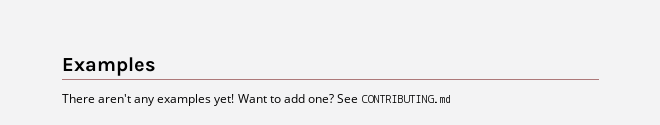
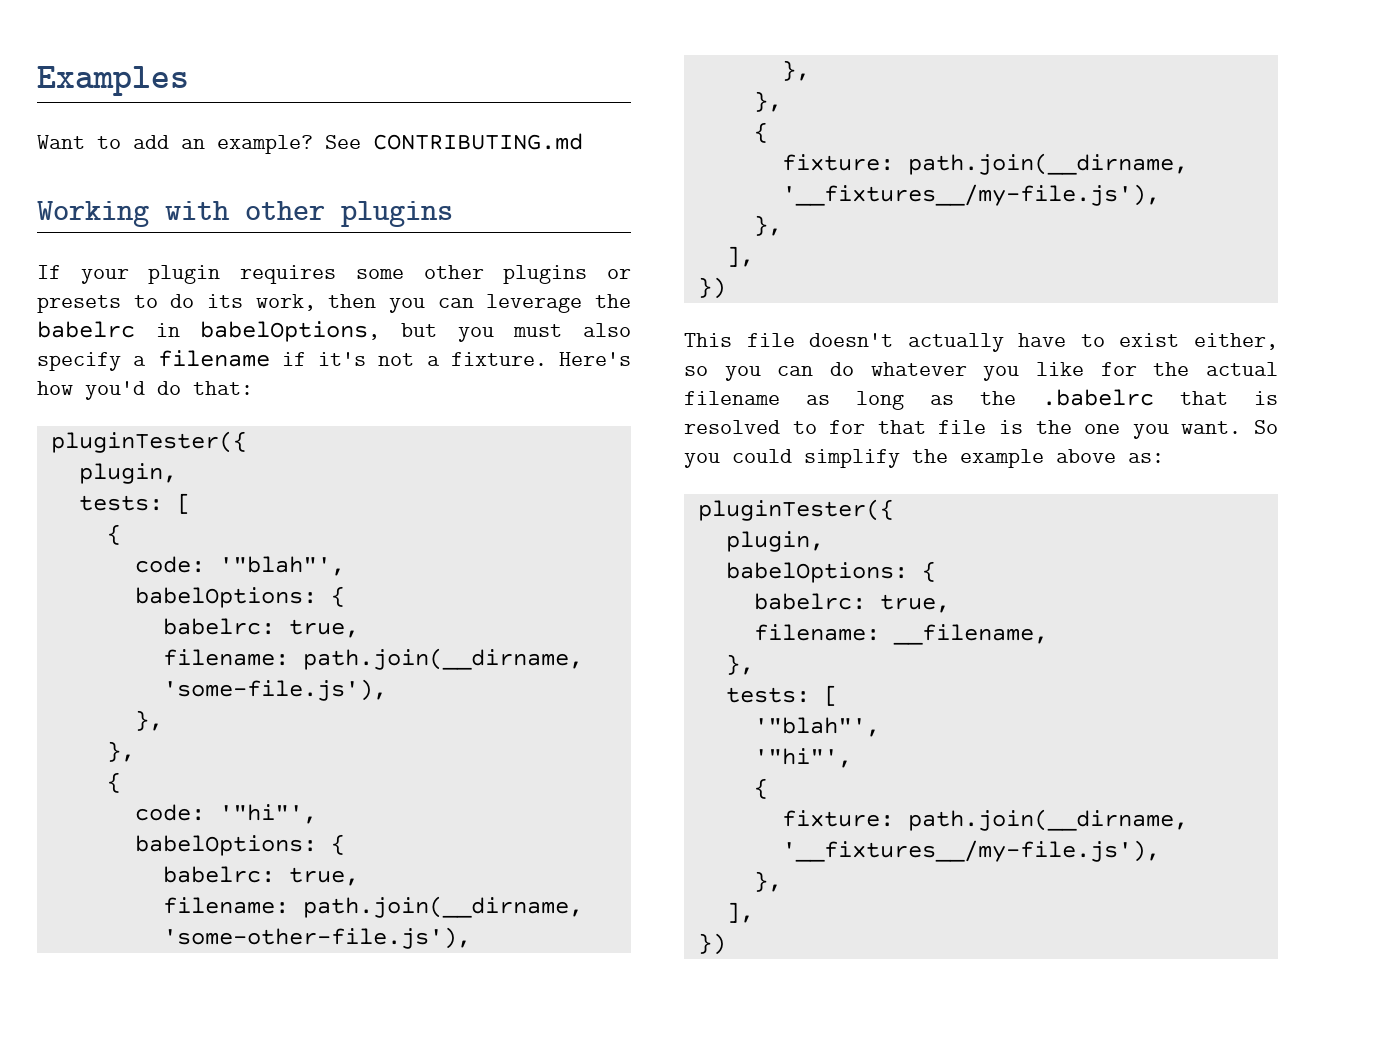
[62,94,235,106] There aren't any examples yet! -> (189, 81) none
[307,94,334,103] one? -> [181,135,313,154] an example?
(452, 99) none -> [37,201,453,227] [37,265,631,284] [37,294,631,313] [37,321,631,342] [37,350,631,371] [37,381,253,400] [50,431,247,453] [78,463,177,484] [78,493,191,514] [106,524,121,545] [134,556,345,576] [134,586,345,608] [162,618,359,638] [162,648,583,670] [162,679,387,701] [134,710,163,731] [106,741,135,762] [106,772,121,793] [134,804,317,824] [134,834,345,856] [162,866,359,886] [162,896,583,918] [162,927,471,949] [781,60,810,81] [753,91,782,112] [753,122,768,143] [781,153,1188,175] [781,184,1160,206] [753,215,782,236] [725,246,754,267] [697,277,726,299] [684,333,1278,352] [684,362,1278,381] [684,389,1278,410] [684,420,1278,439] [684,449,1164,468] [697,499,894,521] [725,531,824,552] [725,561,936,583] [753,593,950,613] [753,624,1048,645] [725,654,754,675] [725,685,838,706] [753,717,880,737] [753,748,852,768] [753,778,768,799] [781,809,1188,831] [781,840,1160,862] [753,871,782,892] [725,902,754,923] [697,933,726,955] // Working with other plugins // If your plugin requires some other plugins or presets to do its work, then you can leverage the babelrc in babelOptions, but you must also specify a filename if it's not a fixture. Here's how you'd do that: // pluginTester({ // plugin, // tests: [ // { // code: '"blah"', // babelOptions: { // babelrc: true, // filename: path.join(__dirname, 'some-file.js'), // }, // }, // { // code: '"hi"', // babelOptions: { // babelrc: true, // filename: path.join(__dirname, 'some-other-file.js'), // }, // }, // { // fixture: path.join(__dirname, '__fixtures__/my-file.js'), // }, // ], // }) // This file doesn't actually have to exist either, so you can do whatever you like for the actual filename as long as the .babelrc that is resolved to for that file is the one you want. So you could simplify the example above as: // pluginTester({ // plugin, // babelOptions: { // babelrc: true, // filename: __filename, // }, // tests: [ // '"blah"', // '"hi"', // { // fixture: path.join(__dirname, '__fixtures__/my-file.js'), // }, // ], // })

